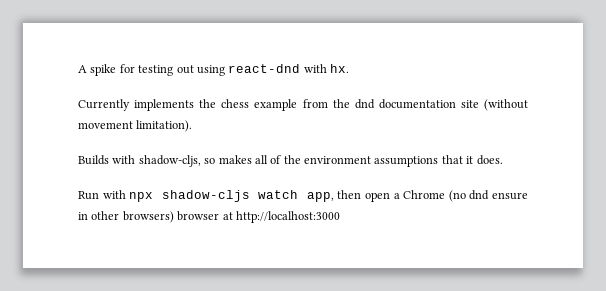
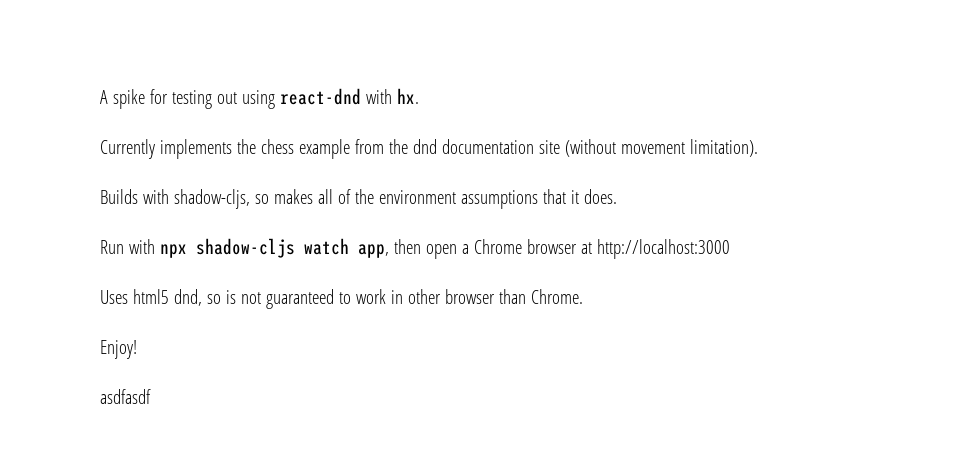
[448,190,529,202] [78,211,340,223] (no dnd ensure in other browsers) browser at http://localhost:3000 -> [526,239,730,259] [100,289,583,309] [100,340,137,359] [100,389,151,404] browser at http://localhost:3000 // Uses html5 dnd, so is not guaranteed to work in other browser than Chrome. // Enjoy! // asdfasdf

